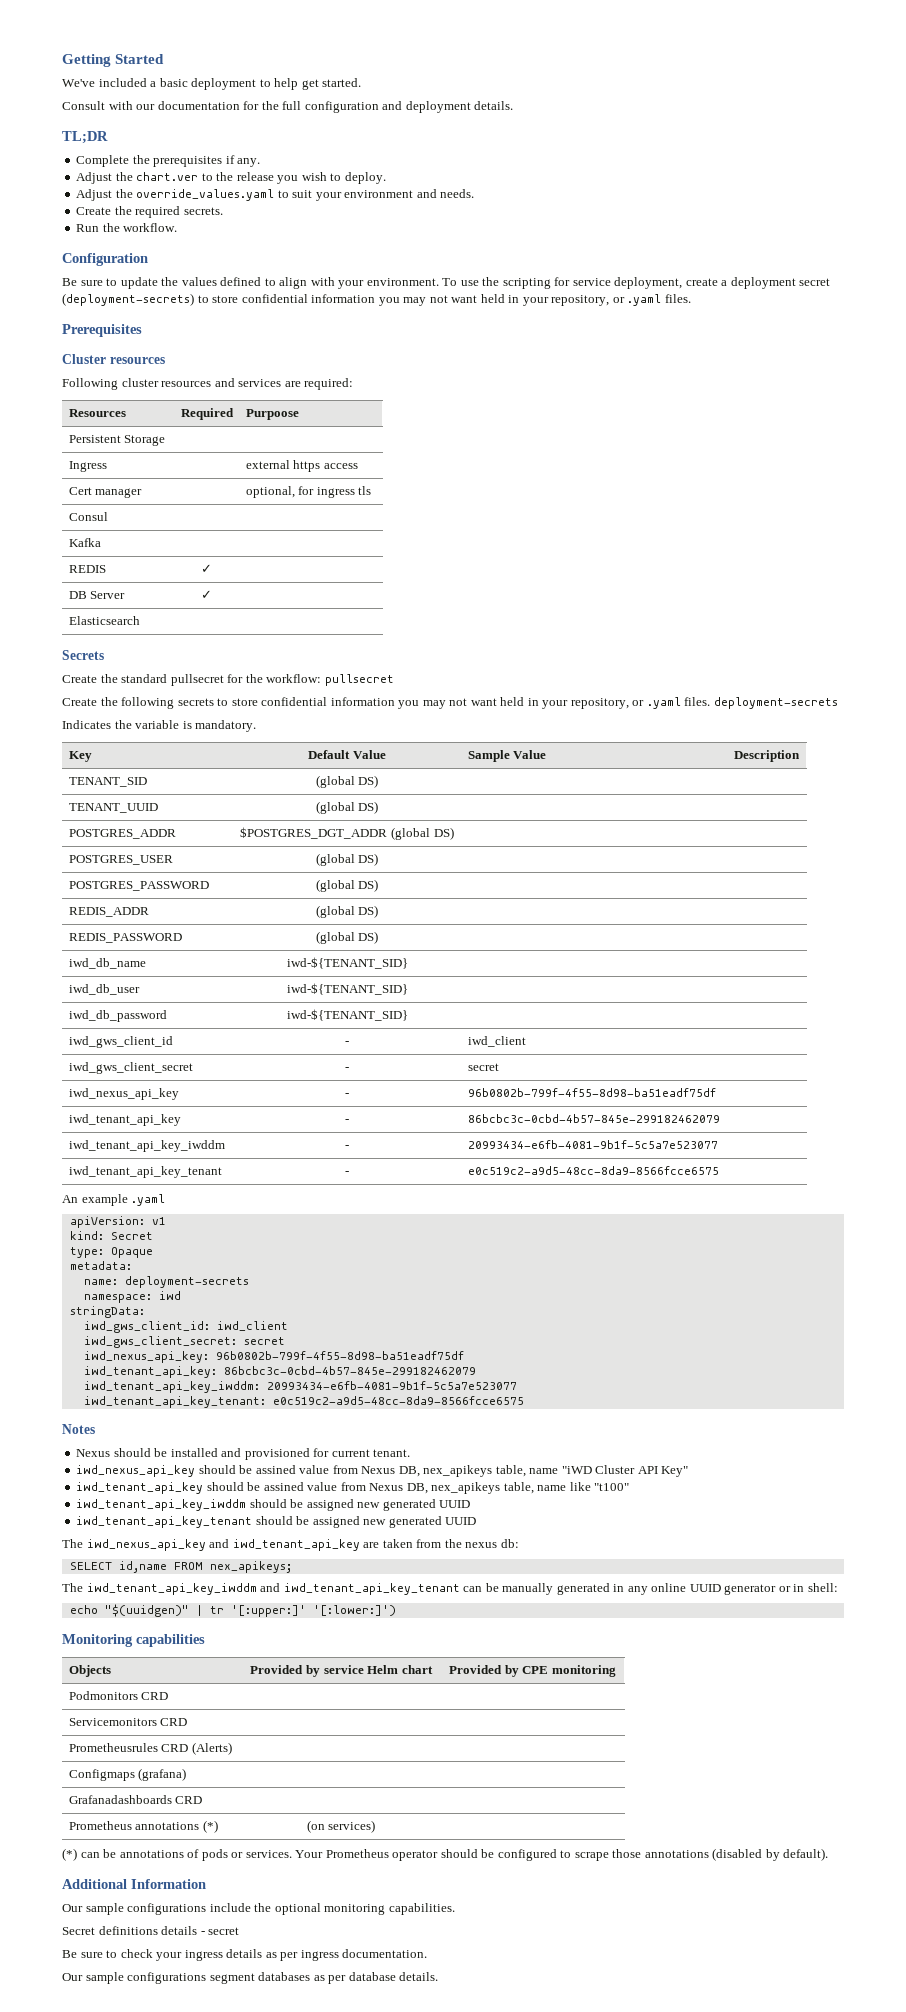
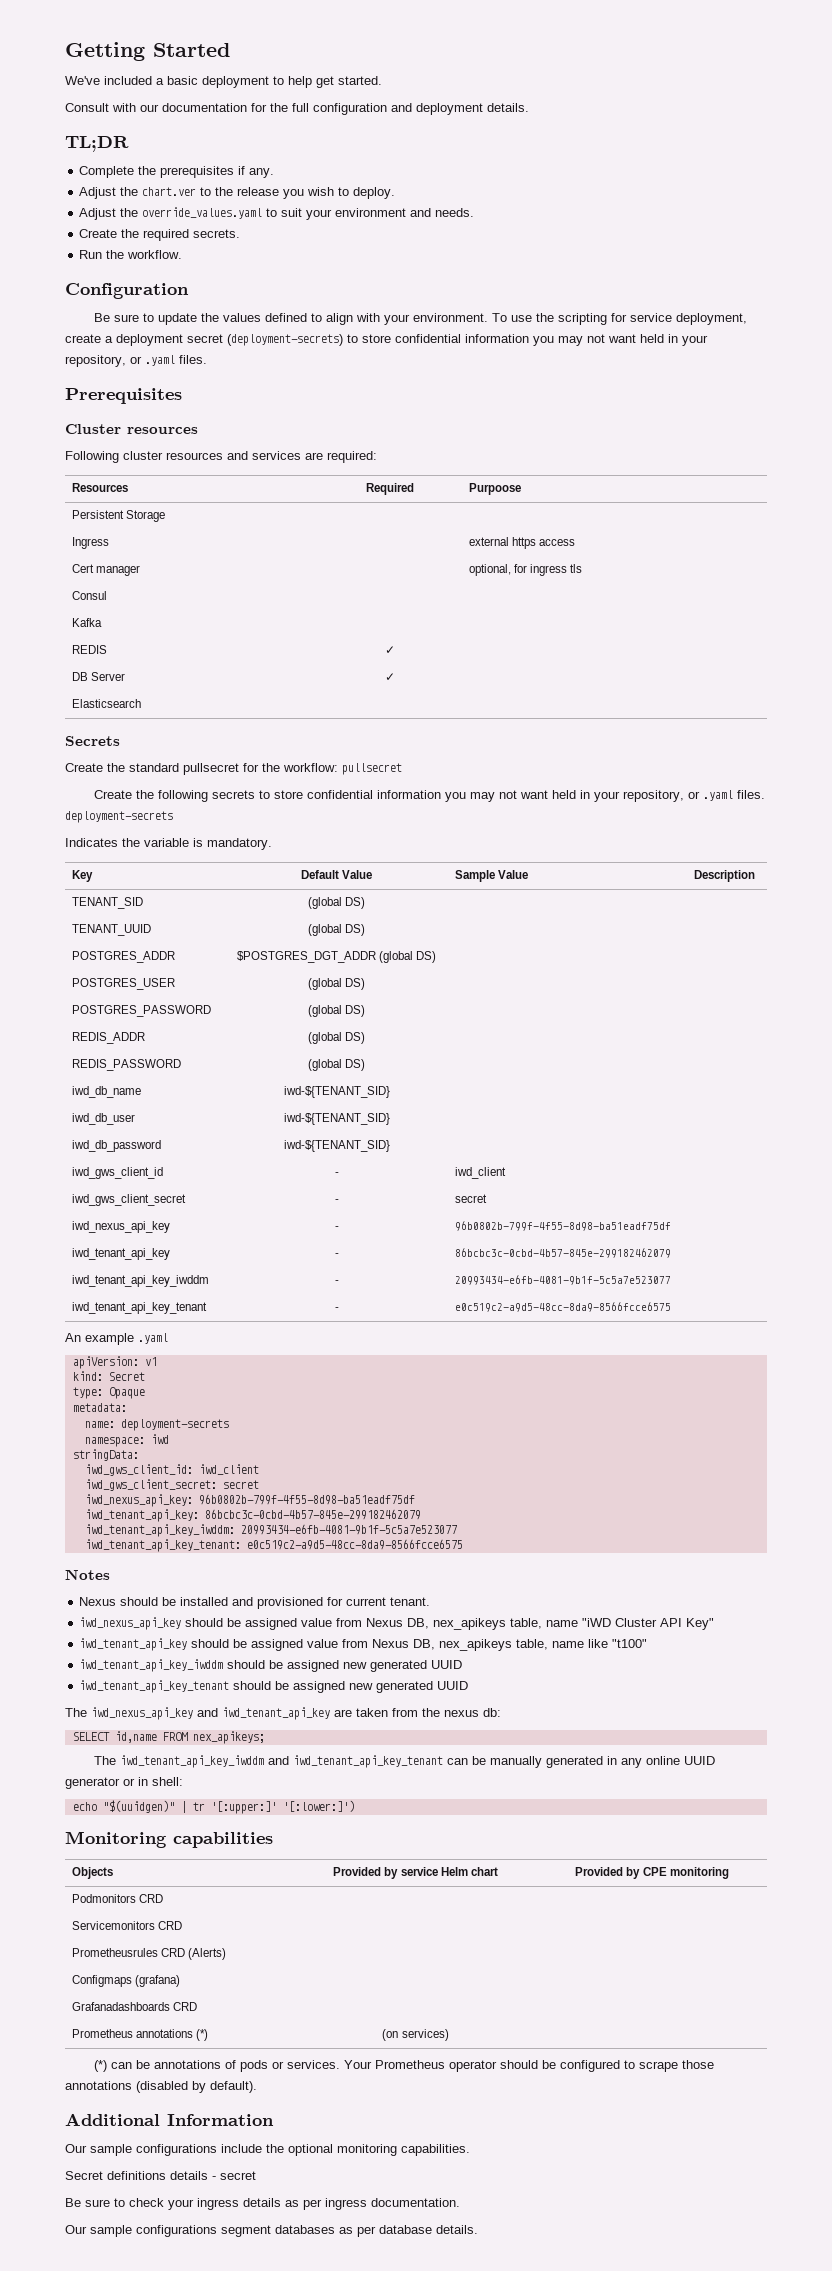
[255,1465,296,1474] assined -> [245,1618,298,1630] assigned
[263,1482,304,1491] assined -> [251,1639,304,1651] assigned

